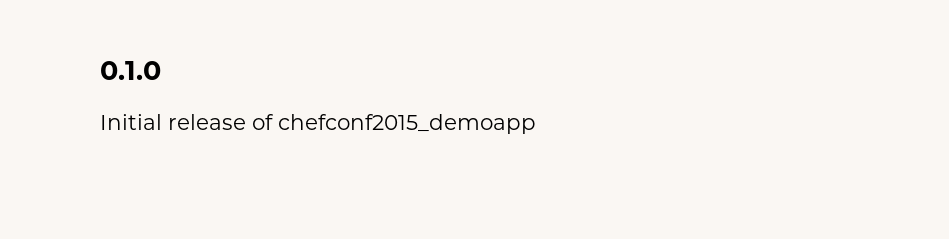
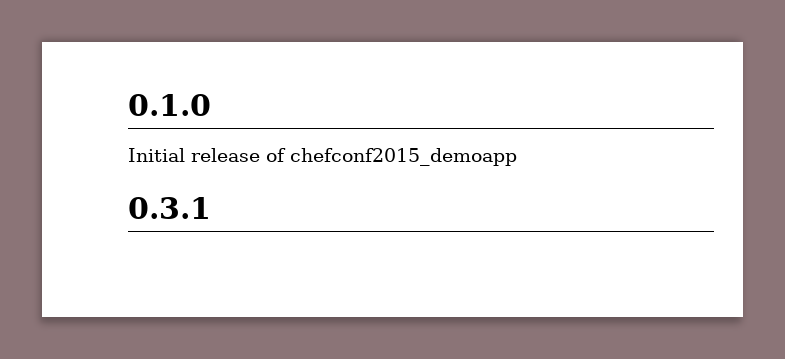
(536, 124) none -> [128,197,211,219] // 0.3.1

